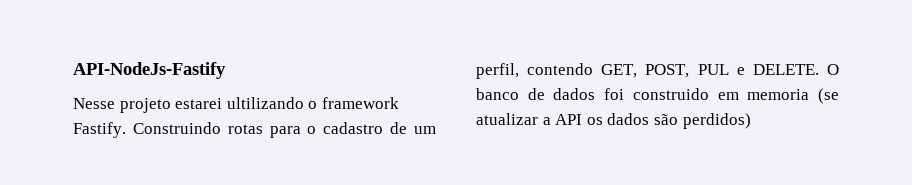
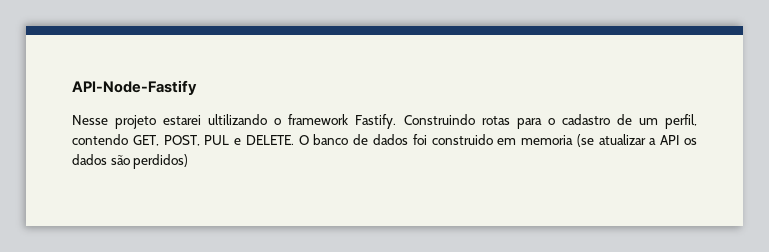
[73,62,226,79] API-NodeJs-Fastify -> [72,80,197,95] API-Node-Fastify

